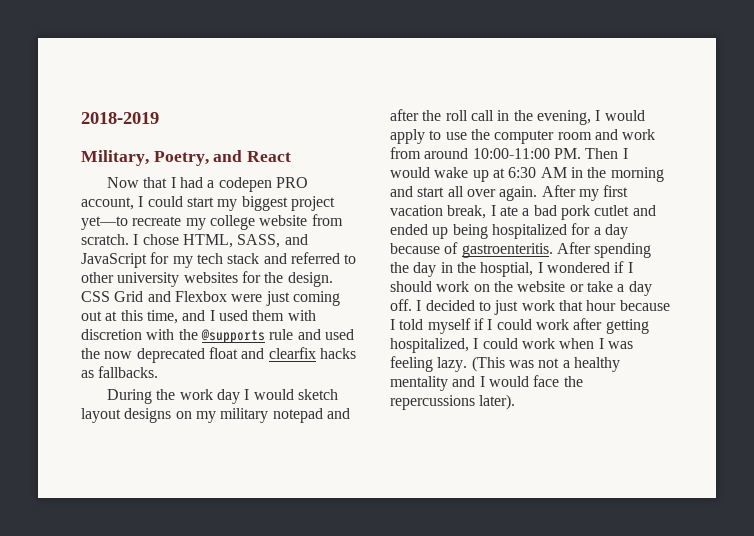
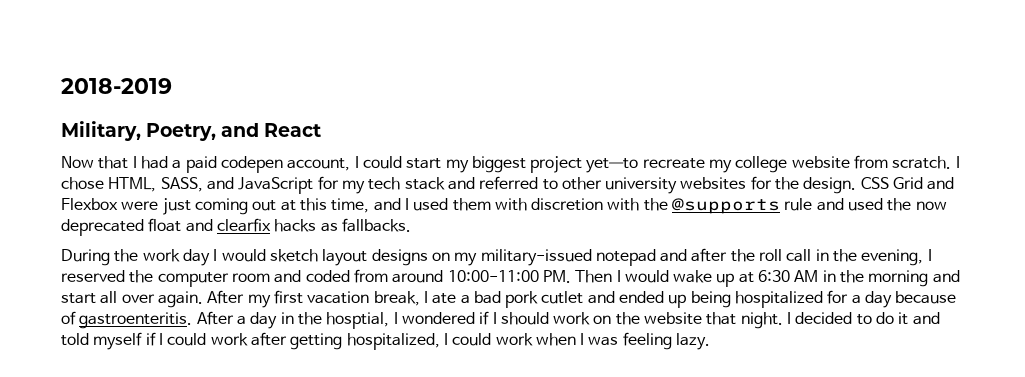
[218,177,308,192] codepen PRO -> [185,156,283,173] paid codepen
[220,408,269,423] military -> [480,249,592,266] military-issued
[604,110,645,121] [390,129,467,144] would apply to use -> [61,270,125,282] reserved
[622,129,656,140] work -> [305,270,350,282] coded
[594,243,652,258] [390,262,409,273] spending the -> [236,316,246,325] a
[569,281,652,296] [390,299,670,315] [390,319,395,330] or take a day off. I decided to just work that hour because I -> [706,312,940,329] that night. I decided to do it and
[471,356,620,372] [390,375,583,391] [390,394,516,410] (This was not a healthy mentality and I would face the repercussions later). -> (711, 341) none

